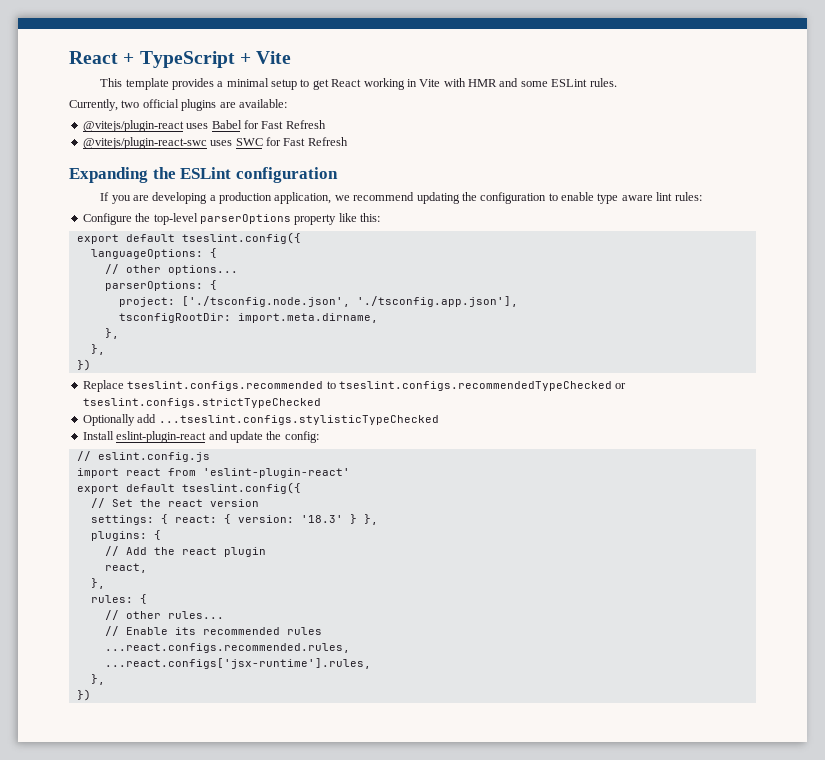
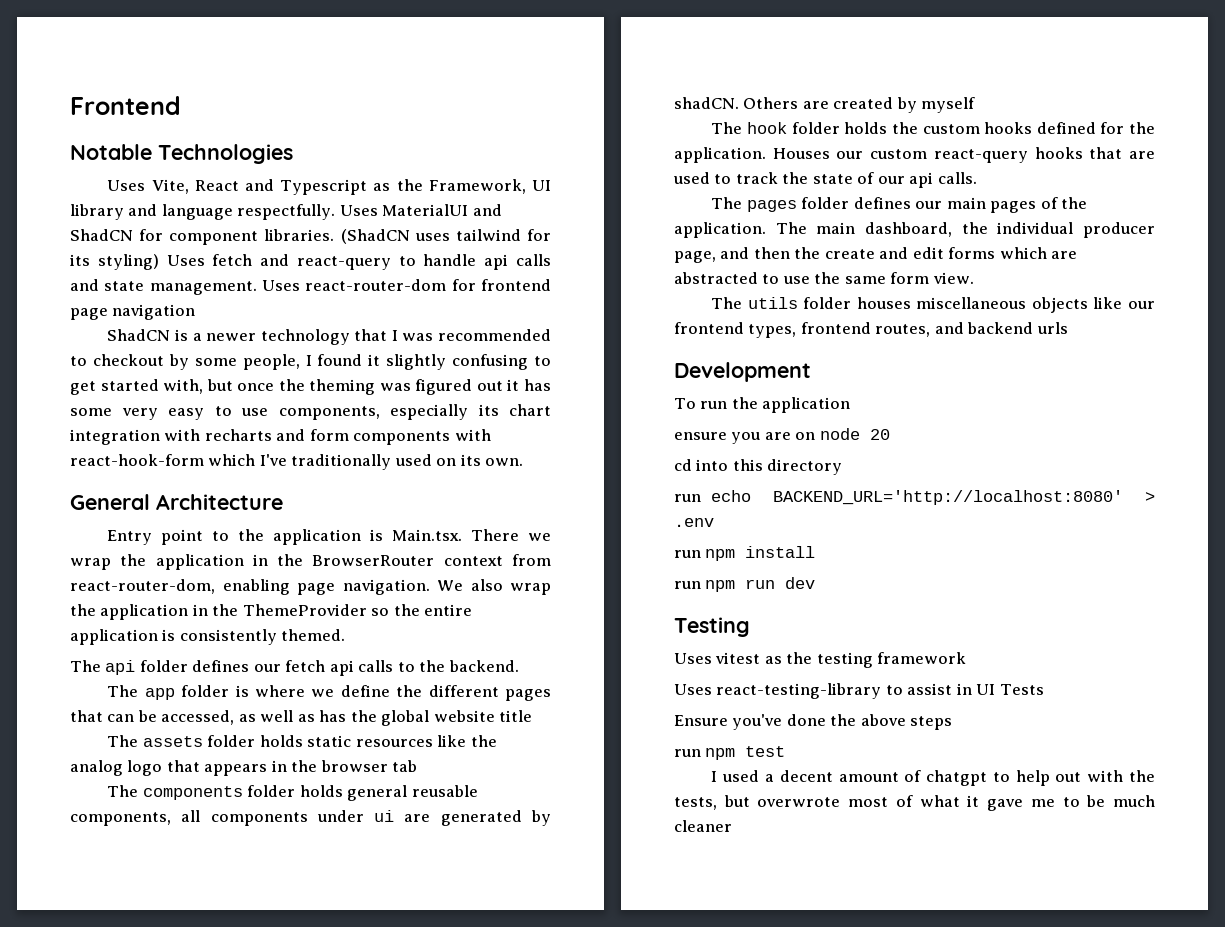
[69,51,292,68] [100,78,617,90] [69,99,287,111] [82,120,326,132] [82,137,348,149] [69,167,338,183] [100,192,702,204] [82,213,380,225] [76,232,301,244] [90,248,217,259] [104,264,238,275] [104,280,217,291] [118,296,518,307] [118,313,378,323] [104,328,119,339] [90,344,105,355] [76,359,91,371] [82,380,627,392] [82,398,321,408] [82,414,439,426] [82,431,319,443] [76,451,210,462] [76,468,350,478] [76,482,301,494] [90,498,259,508] [90,514,378,525] [90,530,161,541] [104,546,266,557] [104,563,147,573] [90,578,105,589] [90,594,147,604] [104,610,224,620] [104,626,322,636] [104,643,350,653] [104,658,371,669] [90,674,105,685] [76,689,91,701] React + TypeScript + Vite // This template provides a minimal setup to get React working in Vite with HMR and some ESLint rules. // Currently, two official plugins are available: // @vitejs/plugin-react uses Babel for Fast Refresh // @vitejs/plugin-react-swc uses SWC for Fast Refresh // Expanding the ESLint configuration // If you are developing a production application, we recommend updating the configuration to enable type aware lint rules: // Configure the top-level parserOptions property like this: // export default tseslint.config({ // languageOptions: { // // other options... // parserOptions: { // project: ['./tsconfig.node.json', './tsconfig.app.json'], // tsconfigRootDir: import.meta.dirname, // }, // }, // }) // Replace tseslint.configs.recommended to tseslint.configs.recommendedTypeChecked or tseslint.configs.strictTypeChecked // Optionally add ...tseslint.configs.stylisticTypeChecked // Install eslint-plugin-react and update the config: // // eslint.config.js // import react from 'eslint-plugin-react' // export default tseslint.config({ // // Set the react version // settings: { react: { version: '18.3' } }, // plugins: { // // Add the react plugin // react, // }, // rules: { // // other rules... // // Enable its recommended rules // ...react.configs.recommended.rules, // ...react.configs['jsx-runtime'].rules, // }, // }) -> [70,96,181,115] [70,144,293,164] [107,179,551,195] [70,204,502,220] [70,229,552,245] [70,254,551,270] [70,279,551,295] [70,304,196,320] [107,329,551,345] [70,354,551,370] [70,379,551,395] [70,404,551,420] [70,429,491,445] [70,454,524,470] [70,494,283,510] [107,529,551,545] [70,554,551,570] [70,579,551,595] [70,604,473,620] [70,629,346,645] [70,660,519,676] [107,685,551,701] [70,710,533,726] [107,735,497,747] [70,760,418,776] [107,785,478,801] [70,810,551,826] [674,97,976,113] [711,122,1155,134] [674,147,1155,163] [673,172,977,188] [711,197,1088,213] [674,222,1155,238] [674,247,1078,263] [674,272,974,284] [711,297,1155,313] [674,322,1068,338] [674,362,811,382] [674,397,851,413] [674,428,890,444] [674,459,843,475] [674,490,1155,505] [674,518,714,527] [674,546,816,561] [674,577,816,592] [674,617,750,637] [674,652,967,668] [674,683,1044,699] [674,714,953,730] [674,746,786,760] [711,770,1155,786] [674,795,1155,811] [674,820,732,832] Frontend // Notable Technologies // Uses Vite, React and Typescript as the Framework, UI library and language respectfully. Uses MaterialUI and ShadCN for component libraries. (ShadCN uses tailwind for its styling) Uses fetch and react-query to handle api calls and state management. Uses react-router-dom for frontend page navigation // ShadCN is a newer technology that I was recommended to checkout by some people, I found it slightly confusing to get started with, but once the theming was figured out it has some very easy to use components, especially its chart integration with recharts and form components with react-hook-form which I've traditionally used on its own. // General Architecture // Entry point to the application is Main.tsx. There we wrap the application in the BrowserRouter context from react-router-dom, enabling page navigation. We also wrap the application in the ThemeProvider so the entire application is consistently themed. // The api folder defines our fetch api calls to the backend. // The app folder is where we define the different pages that can be accessed, as well as has the global website title // The assets folder holds static resources like the analog logo that appears in the browser tab // The components folder holds general reusable components, all components under ui are generated by shadCN. Others are created by myself // The hook folder holds the custom hooks defined for the application. Houses our custom react-query hooks that are used to track the state of our api calls. // The pages folder defines our main pages of the application. The main dashboard, the individual producer page, and then the create and edit forms which are abstracted to use the same form view. // The utils folder houses miscellaneous objects like our frontend types, frontend routes, and backend urls // Development // To run the application // ensure you are on node 20 // cd into this directory // run echo BACKEND_URL='http://localhost:8080' > .env // run npm install // run npm run dev // Testing // Uses vitest as the testing framework // Uses react-testing-library to assist in UI Tests // Ensure you've done the above steps // run npm test // I used a decent amount of chatgpt to help out with the tests, but overwrote most of what it gave me to be much cleaner

